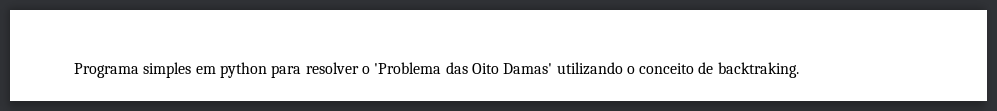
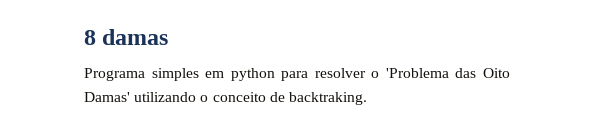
(74, 70) none -> [84,29,169,45] 8 damas //

